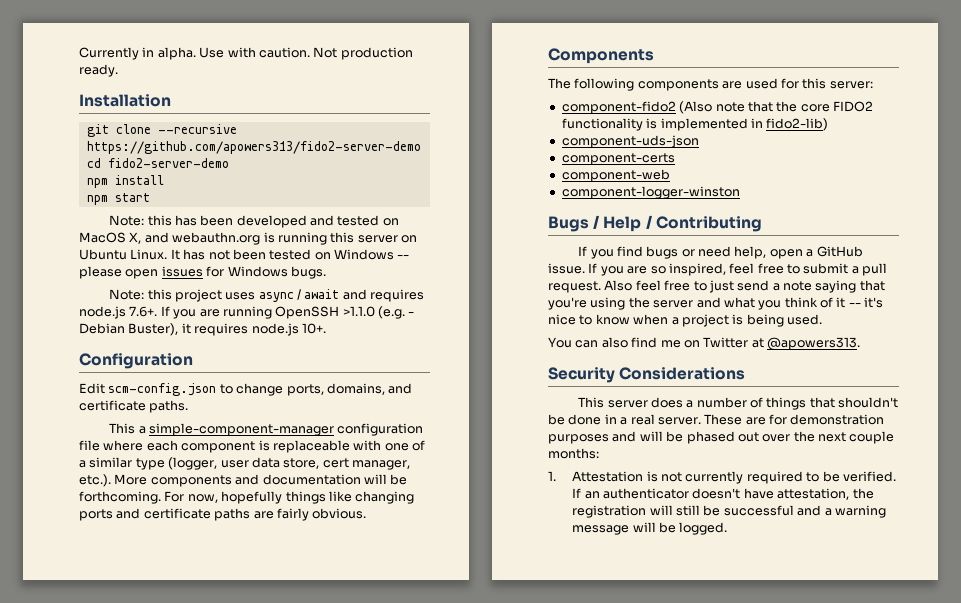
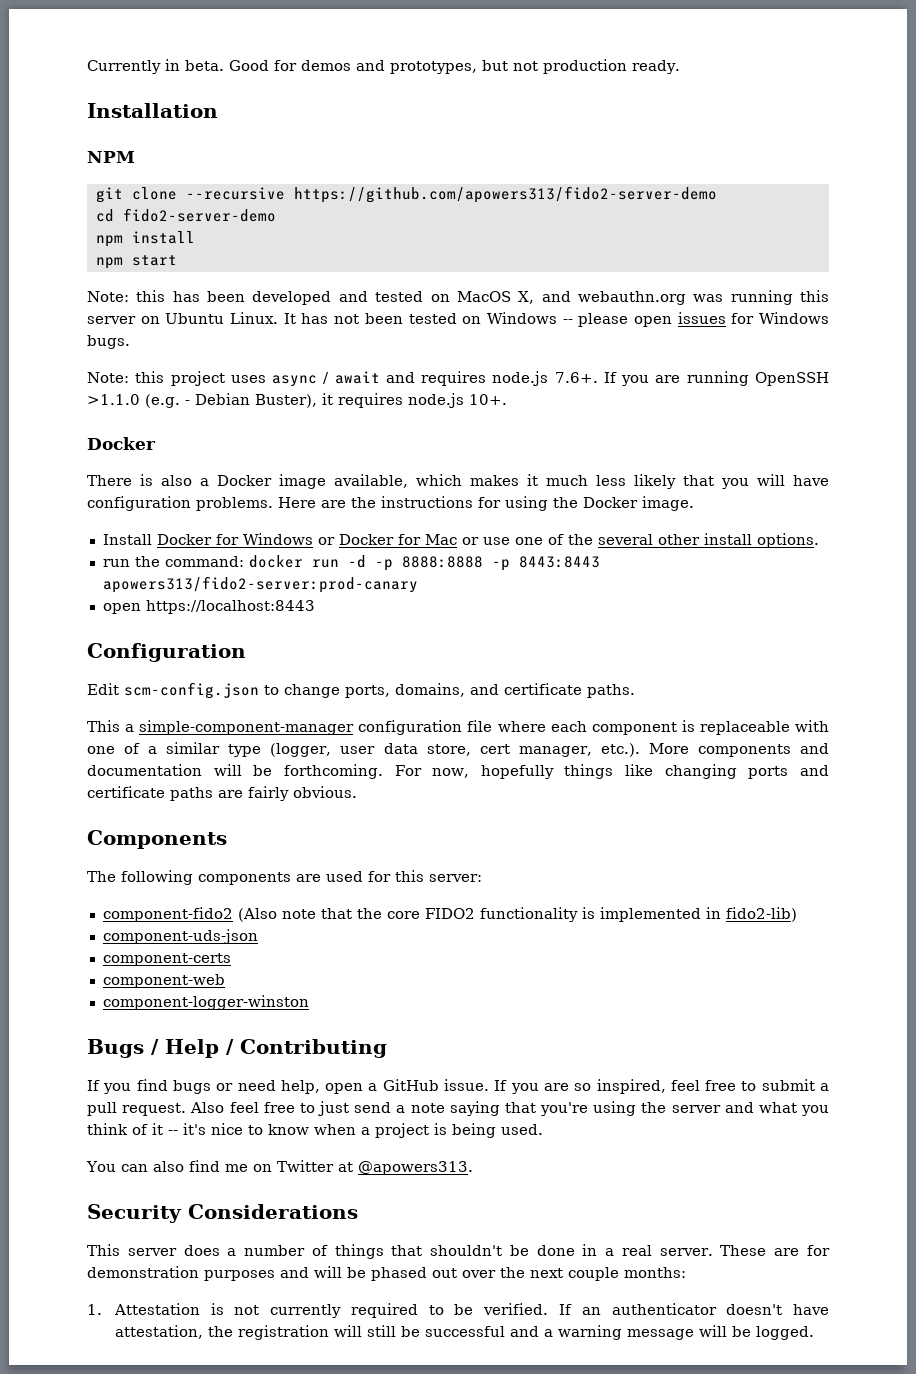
[157,47,338,60] alpha. Use with caution. Not -> [185,60,538,74] beta. Good for demos and prototypes, but not
(171, 100) none -> [87,151,135,163] // NPM
[263,232,275,243] is -> [693,294,724,302] was
(326, 328) none -> [87,437,156,450] [87,474,829,489] [87,496,694,511] [102,533,819,548] [102,555,600,571] [102,576,418,593] [102,600,315,614] // Docker // There is also a Docker image available, which makes it much less likely that you will have configuration problems. Here are the instructions for using the Docker image. // Install Docker for Windows or Docker for Mac or use one of the several other install options. // run the command: docker run -d -p 8888:8888 -p 8443:8443 apowers313/fido2-server:prod-canary // open https://localhost:8443

